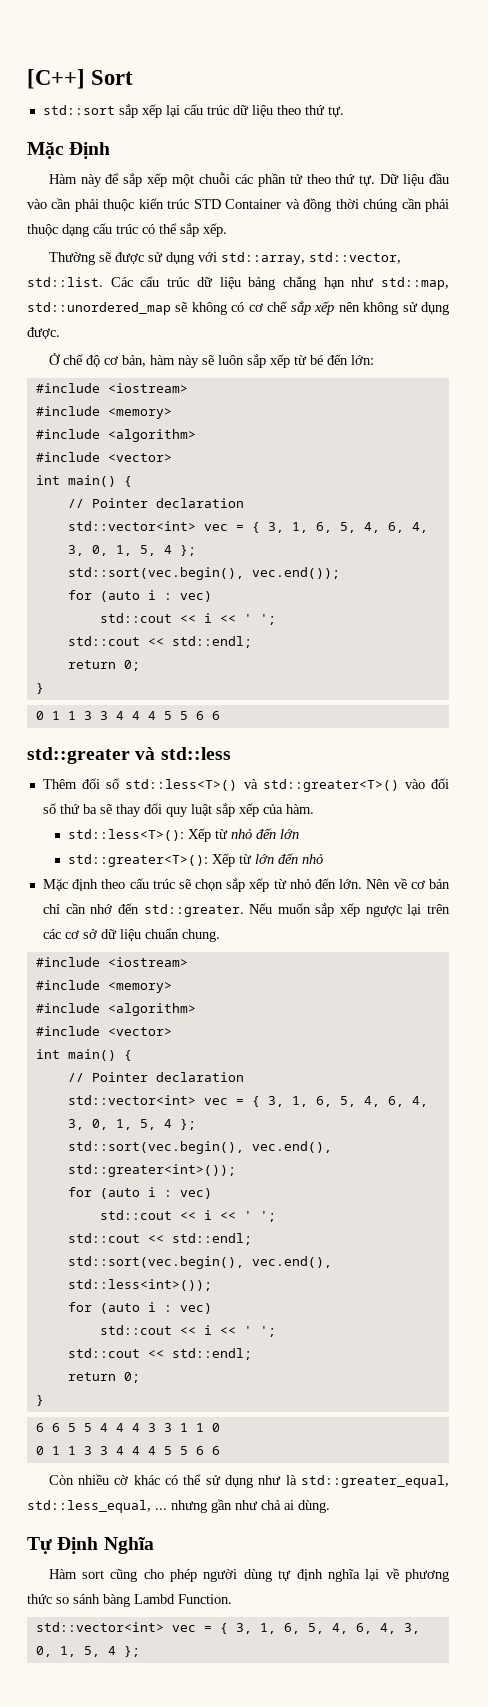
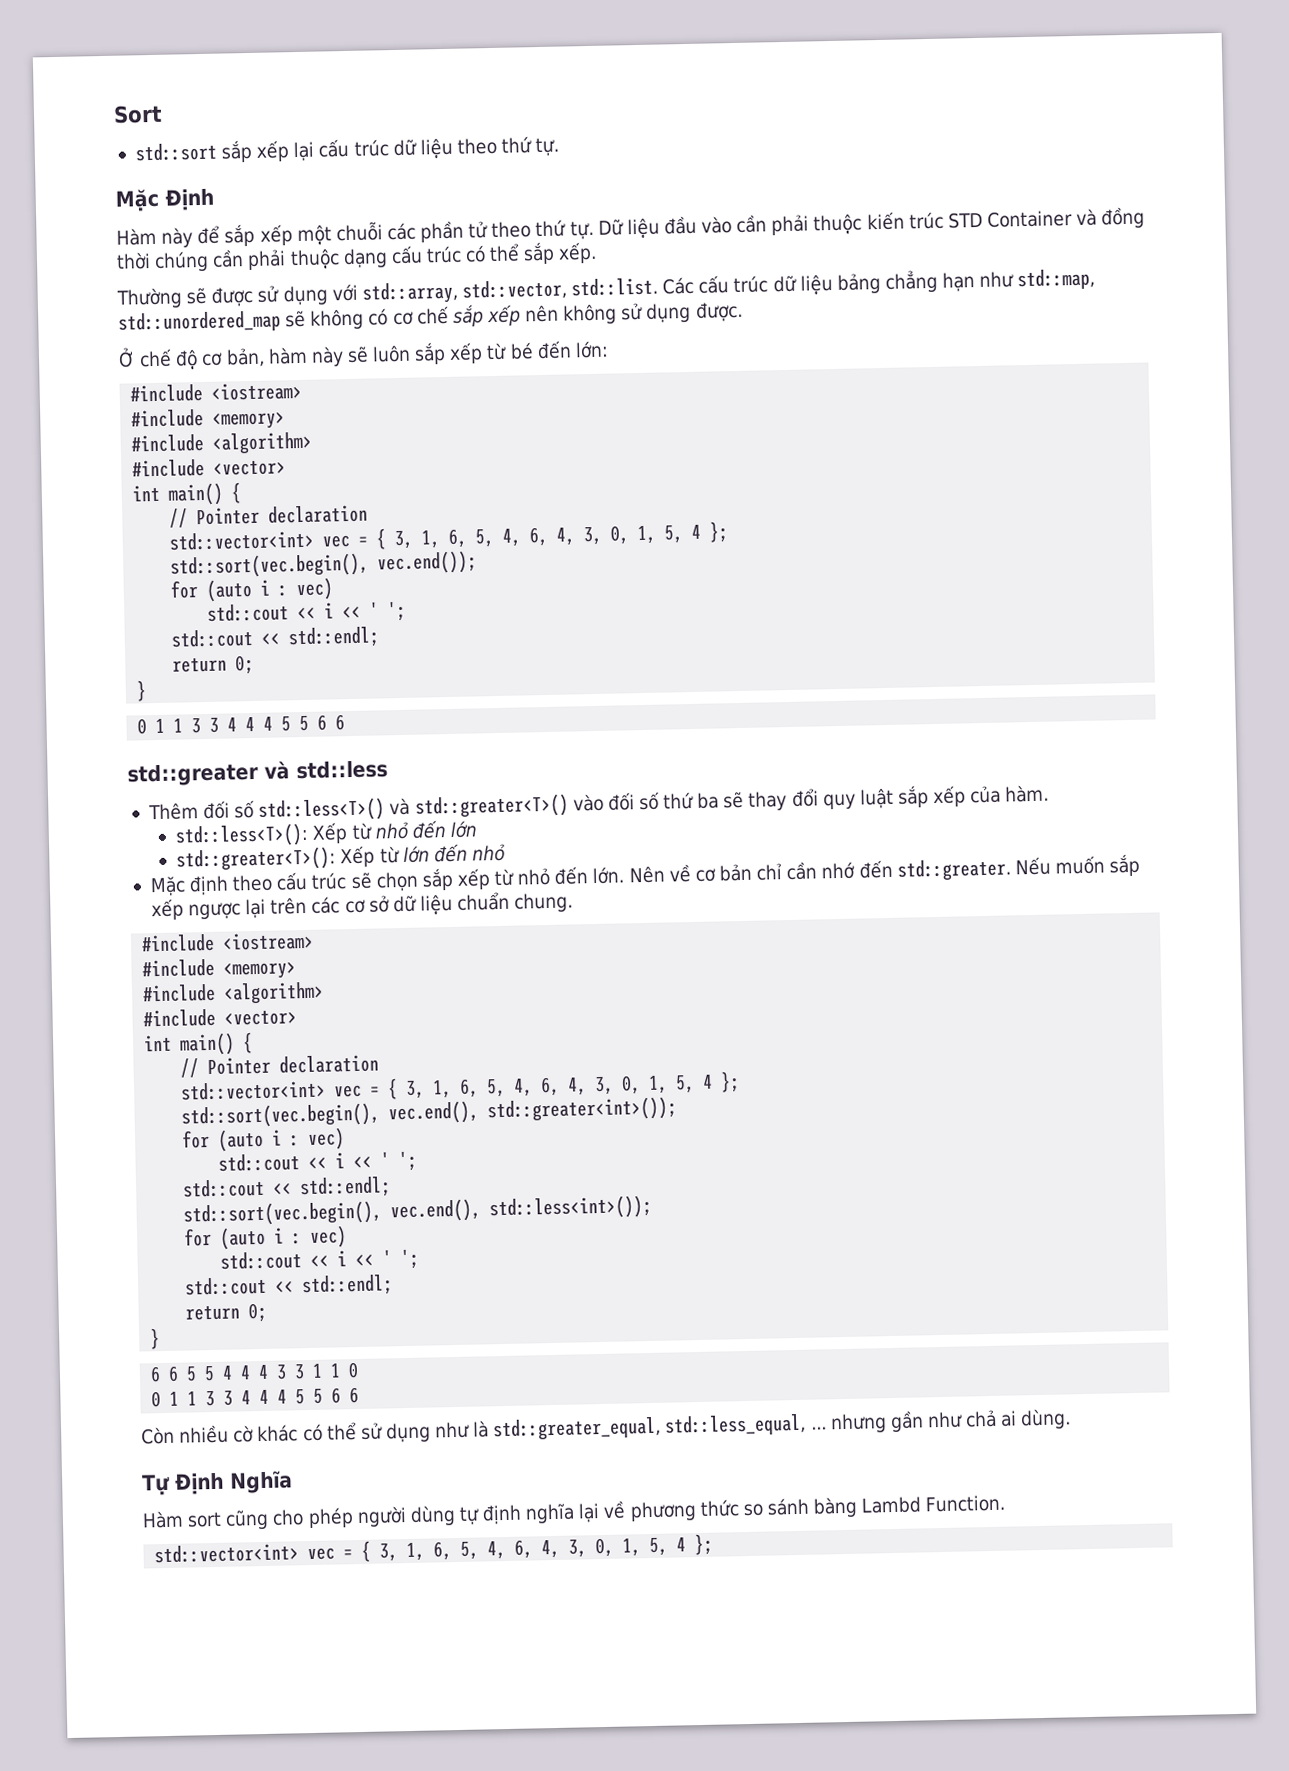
[27,69,85,89] [C++] -> (113, 114) none

